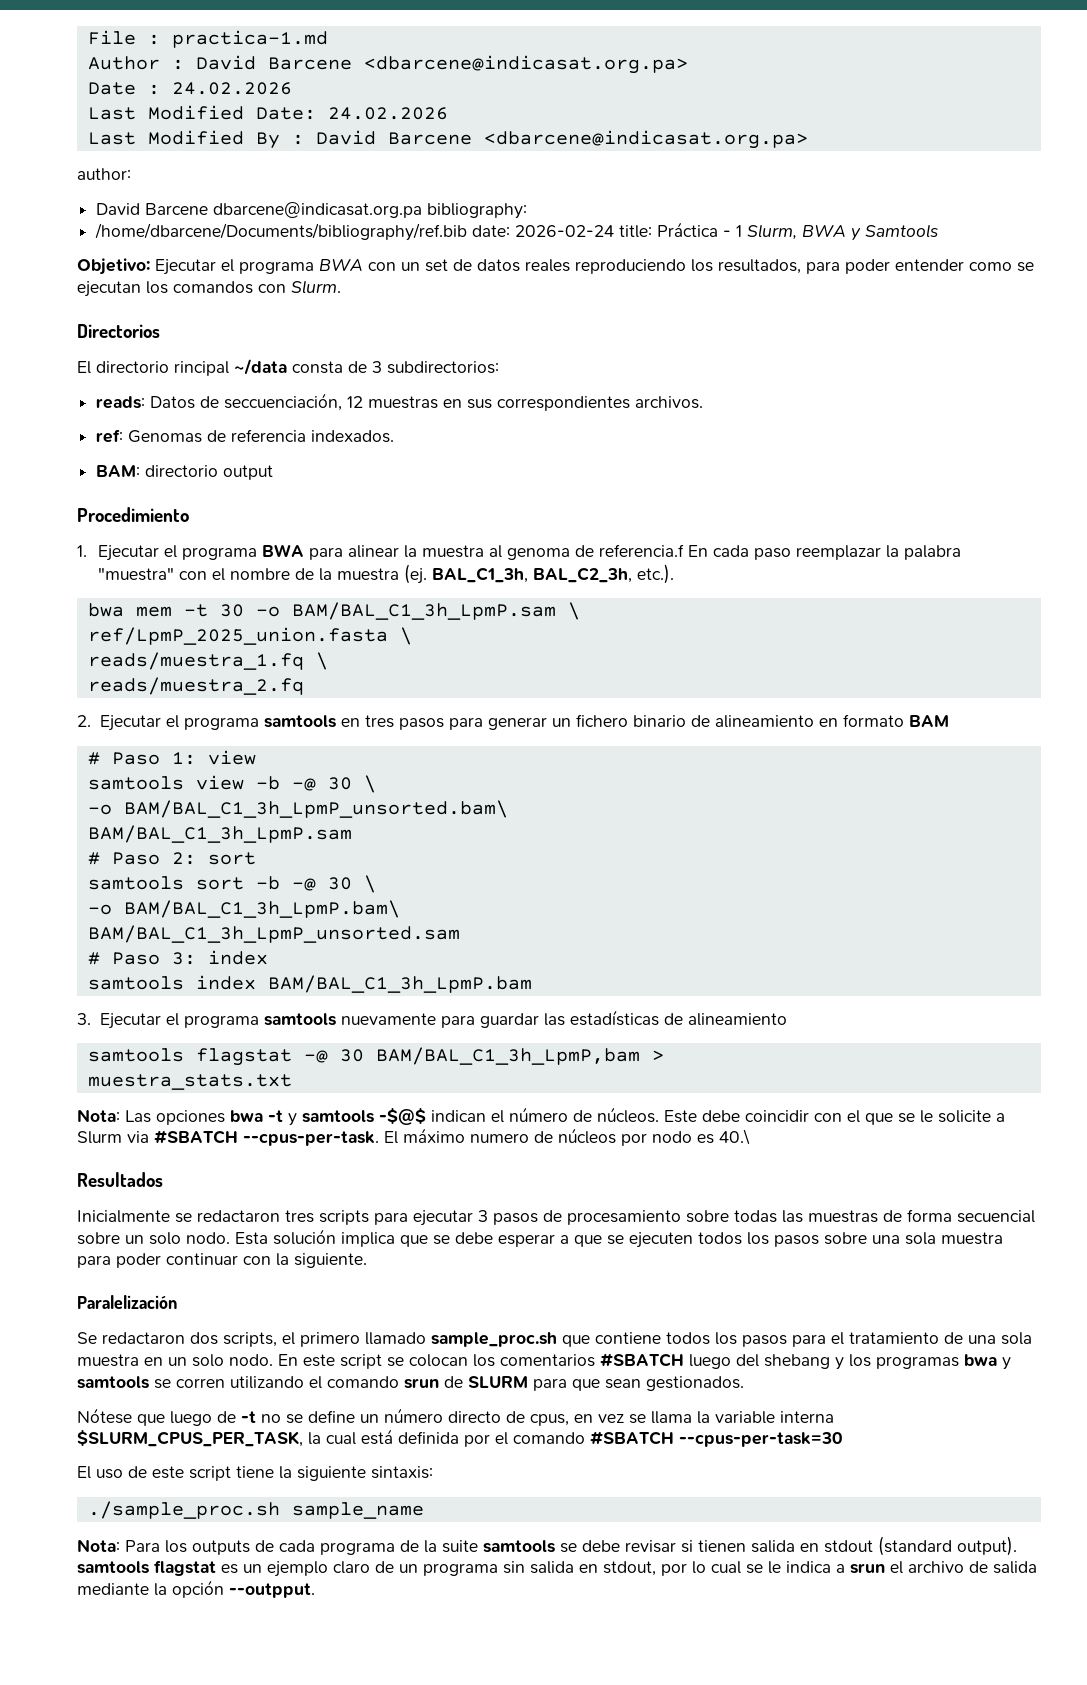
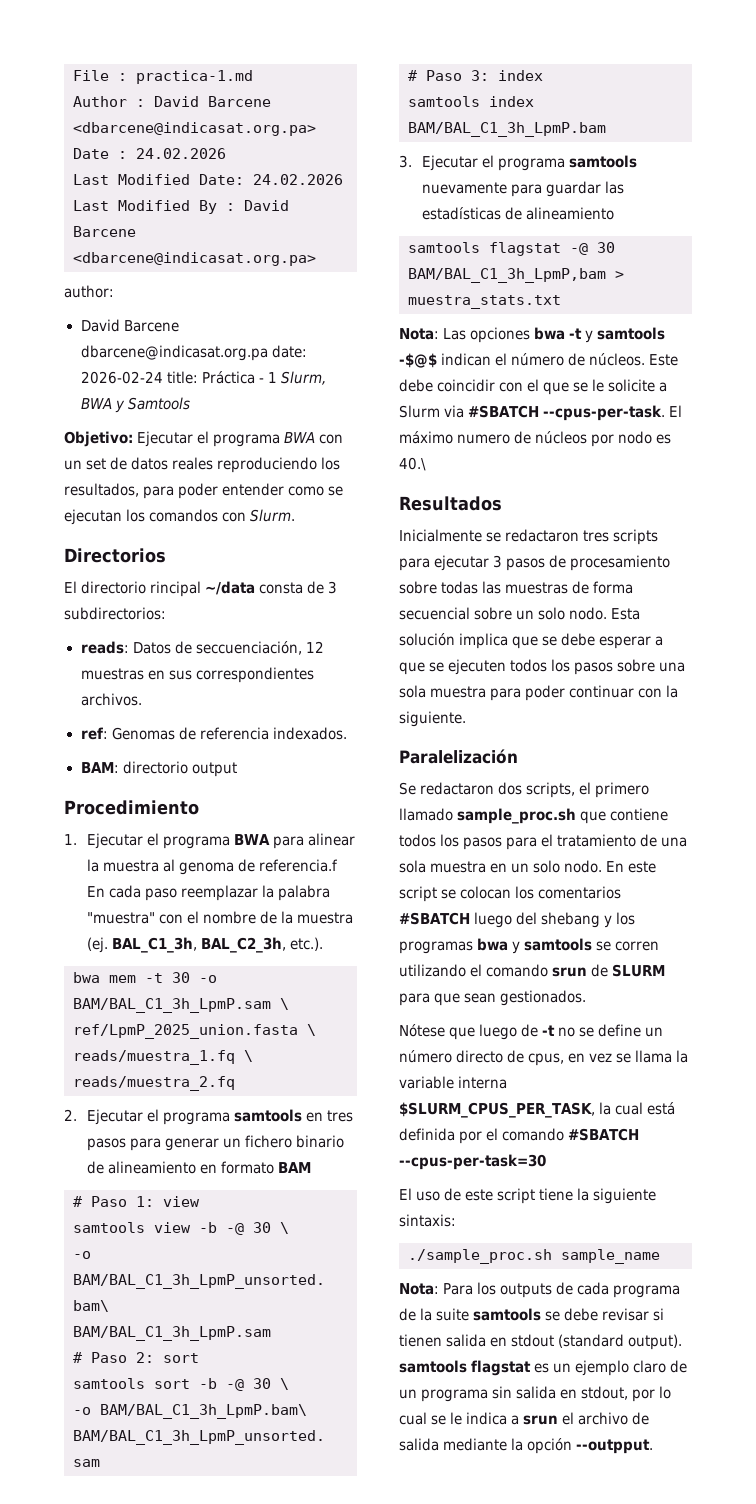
[427,203,528,219] [95,223,468,241] bibliography: // /home/dbarcene/Documents/bibliography/ref.bib -> (268, 353) none

